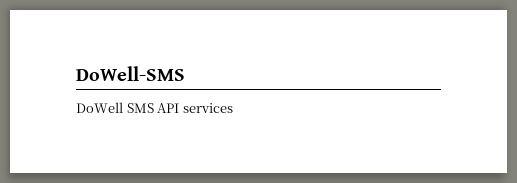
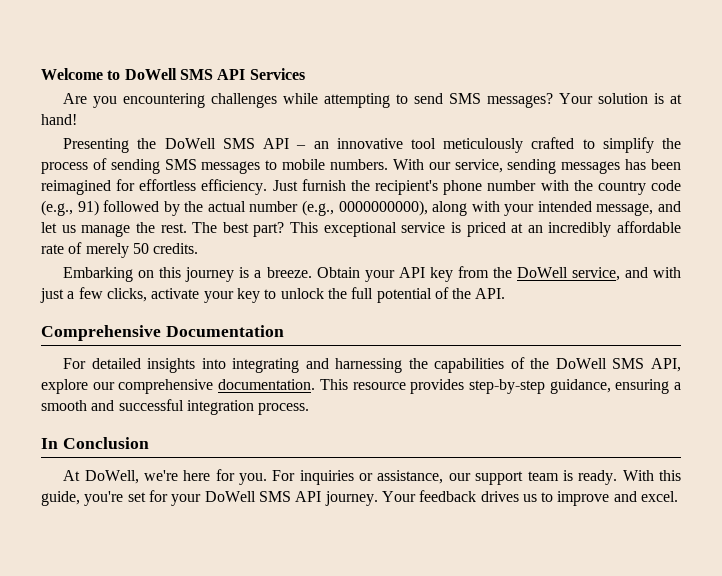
[76,66,185,81] [76,102,233,113] DoWell-SMS // DoWell SMS API services -> [41,68,305,80] [63,93,682,108] [41,114,77,125] [63,137,681,153] [41,158,681,174] [41,179,681,195] [41,200,681,216] [41,221,681,237] [41,242,199,258] [63,266,681,282] [40,287,506,303] [41,325,284,341] [63,357,682,373] [41,379,681,394] [41,399,310,415] [41,437,149,449] [63,469,681,485] [41,490,679,506] Welcome to DoWell SMS API Services // Are you encountering challenges while attempting to send SMS messages? Your solution is at hand! // Presenting the DoWell SMS API – an innovative tool meticulously crafted to simplify the process of sending SMS messages to mobile numbers. With our service, sending messages has been reimagined for effortless efficiency. Just furnish the recipient's phone number with the country code (e.g., 91) followed by the actual number (e.g., 0000000000), along with your intended message, and let us manage the rest. The best part? This exceptional service is priced at an incredibly affordable rate of merely 50 credits. // Embarking on this journey is a breeze. Obtain your API key from the DoWell service, and with just a few clicks, activate your key to unlock the full potential of the API. // Comprehensive Documentation // For detailed insights into integrating and harnessing the capabilities of the DoWell SMS API, explore our comprehensive documentation. This resource provides step-by-step guidance, ensuring a smooth and successful integration process. // In Conclusion // At DoWell, we're here for you. For inquiries or assistance, our support team is ready. With this guide, you're set for your DoWell SMS API journey. Your feedback drives us to improve and excel.

